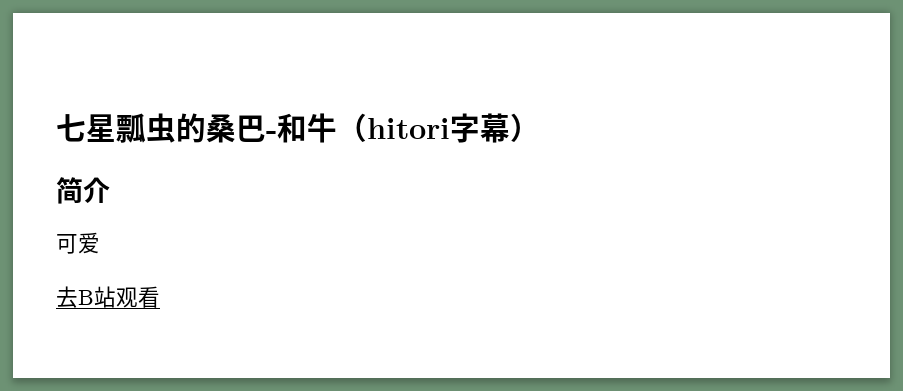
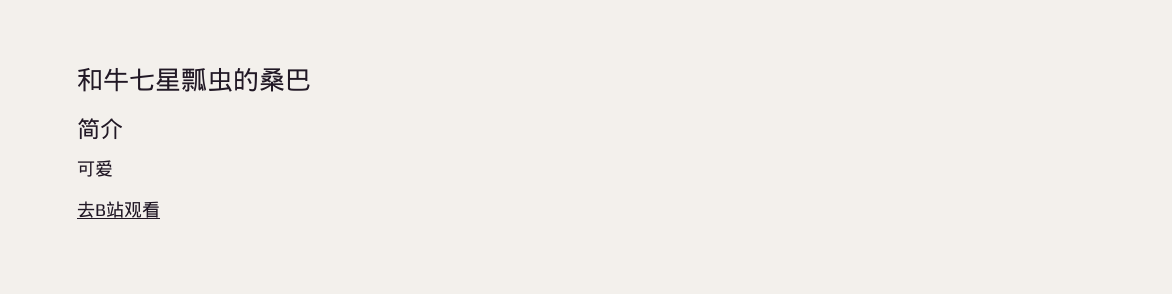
(56, 128) none -> [77,67,129,92] 和牛
[266,113,540,143] -和牛（hitori字幕） -> (311, 80) none

